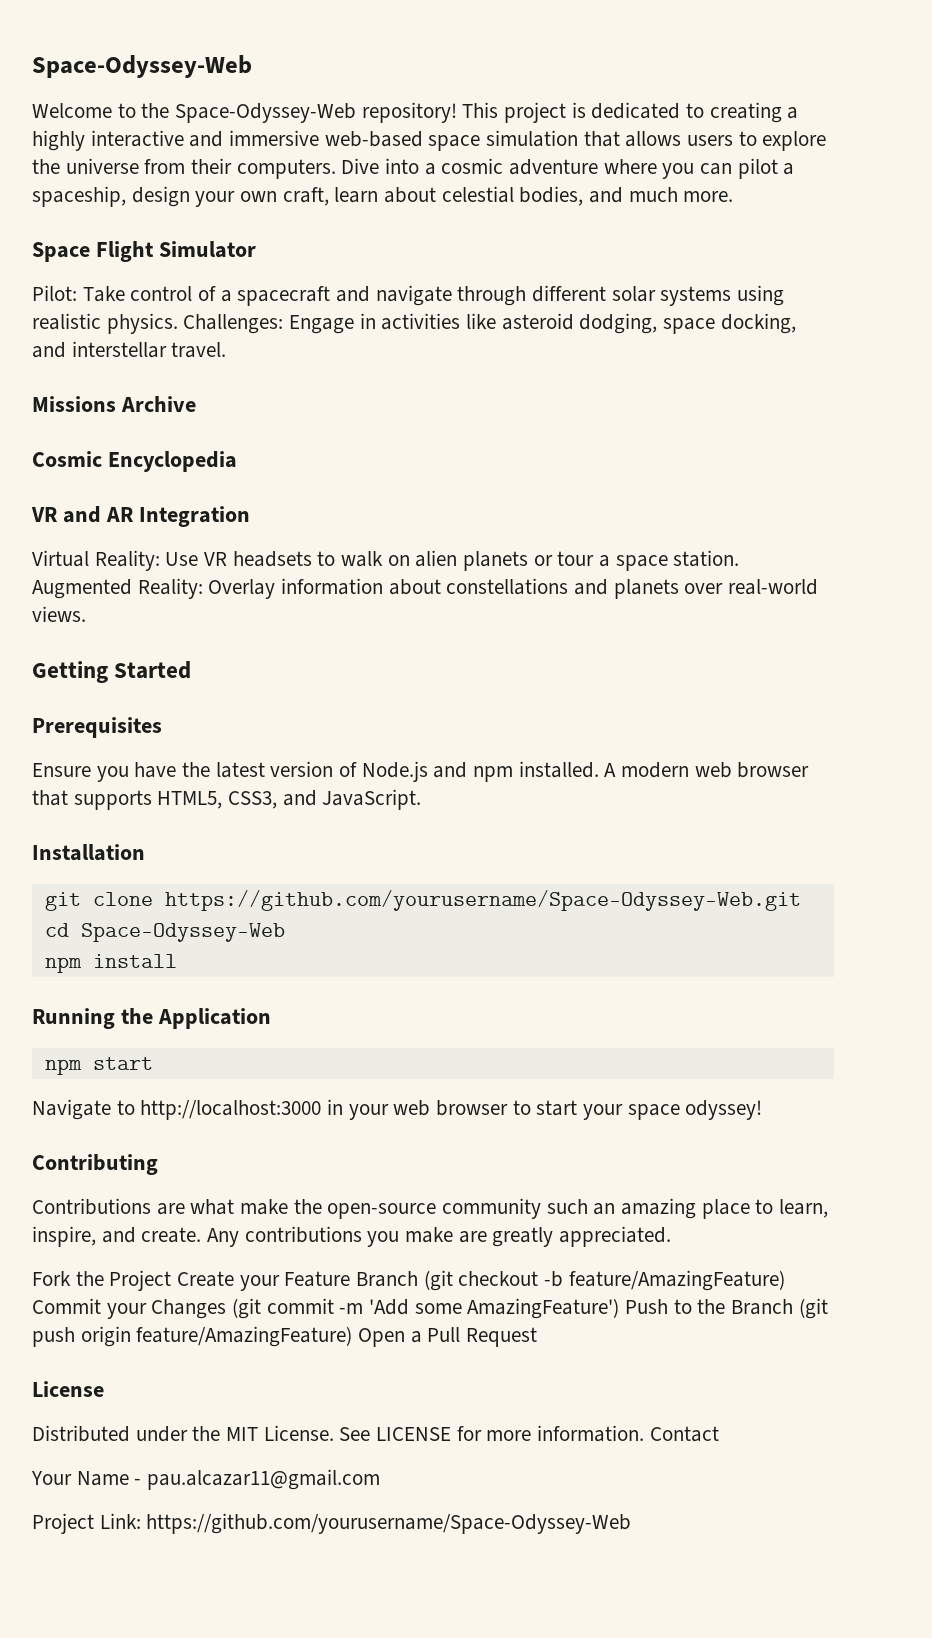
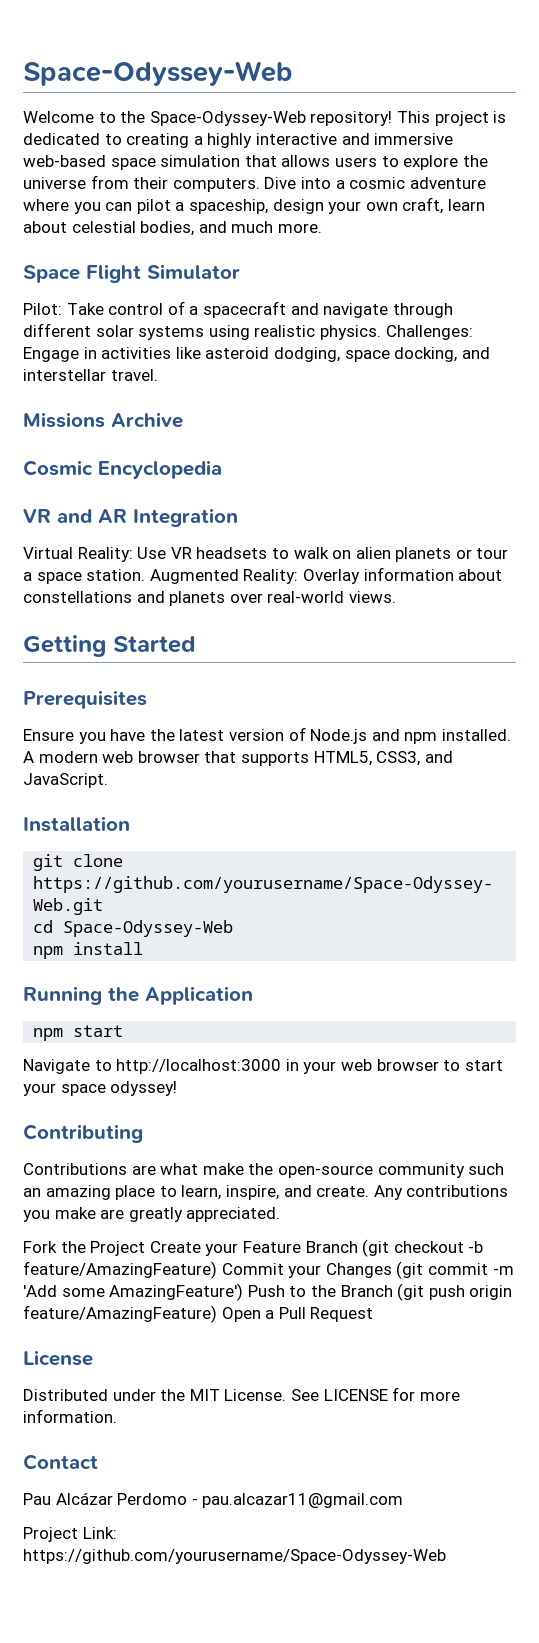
(645, 1433) none -> (117, 1416) //
[31,1471,129,1486] Your Name -> [23,1492,188,1505] Pau Alcázar Perdomo

